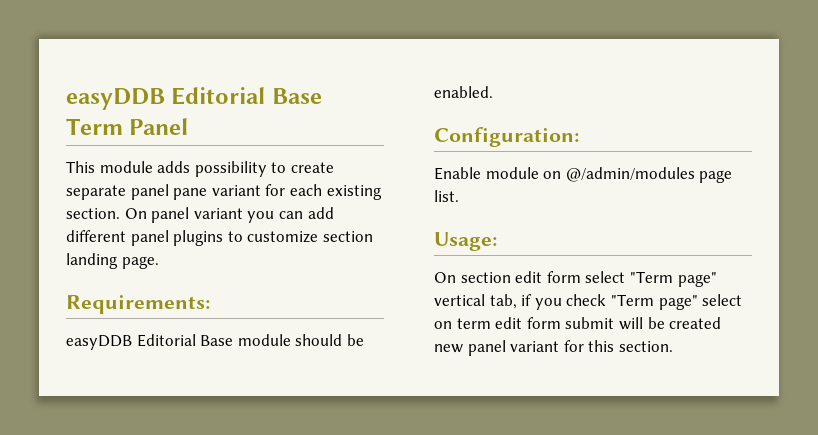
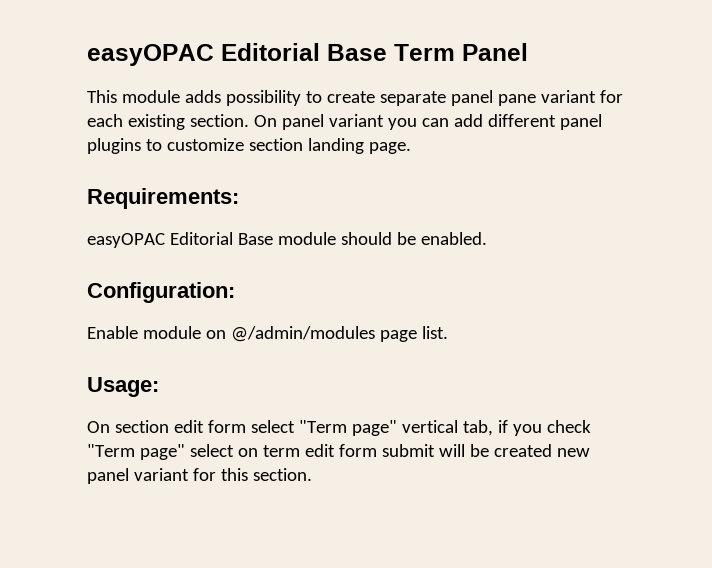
[66,88,165,110] easyDDB -> [87,44,214,66] easyOPAC
[66,335,132,350] easyDDB -> [87,233,165,248] easyOPAC

